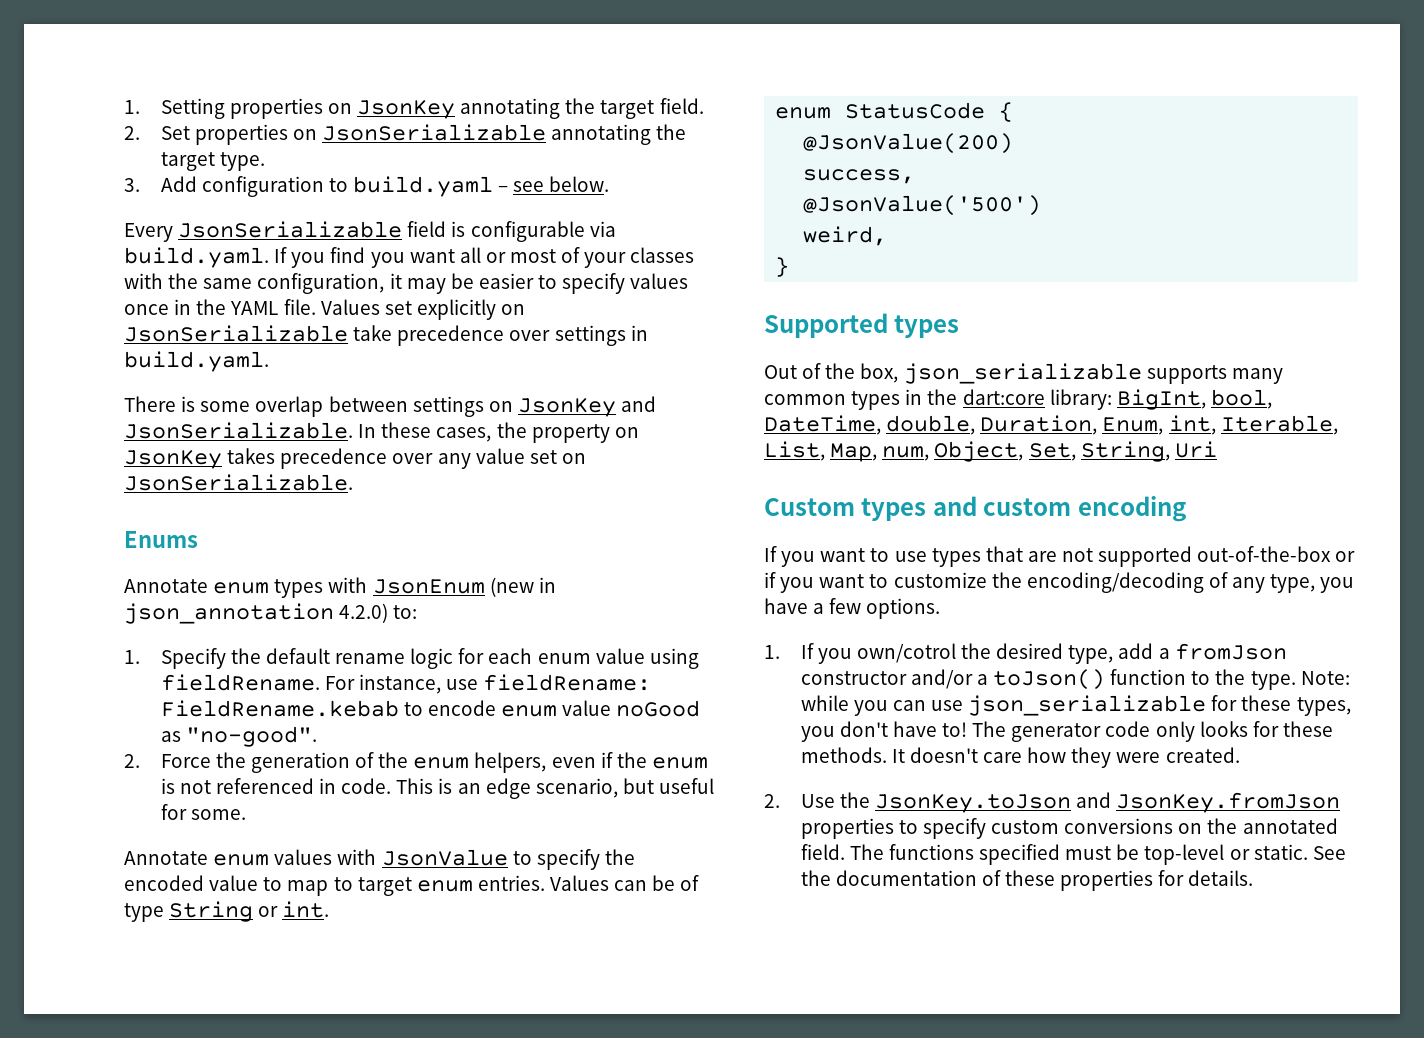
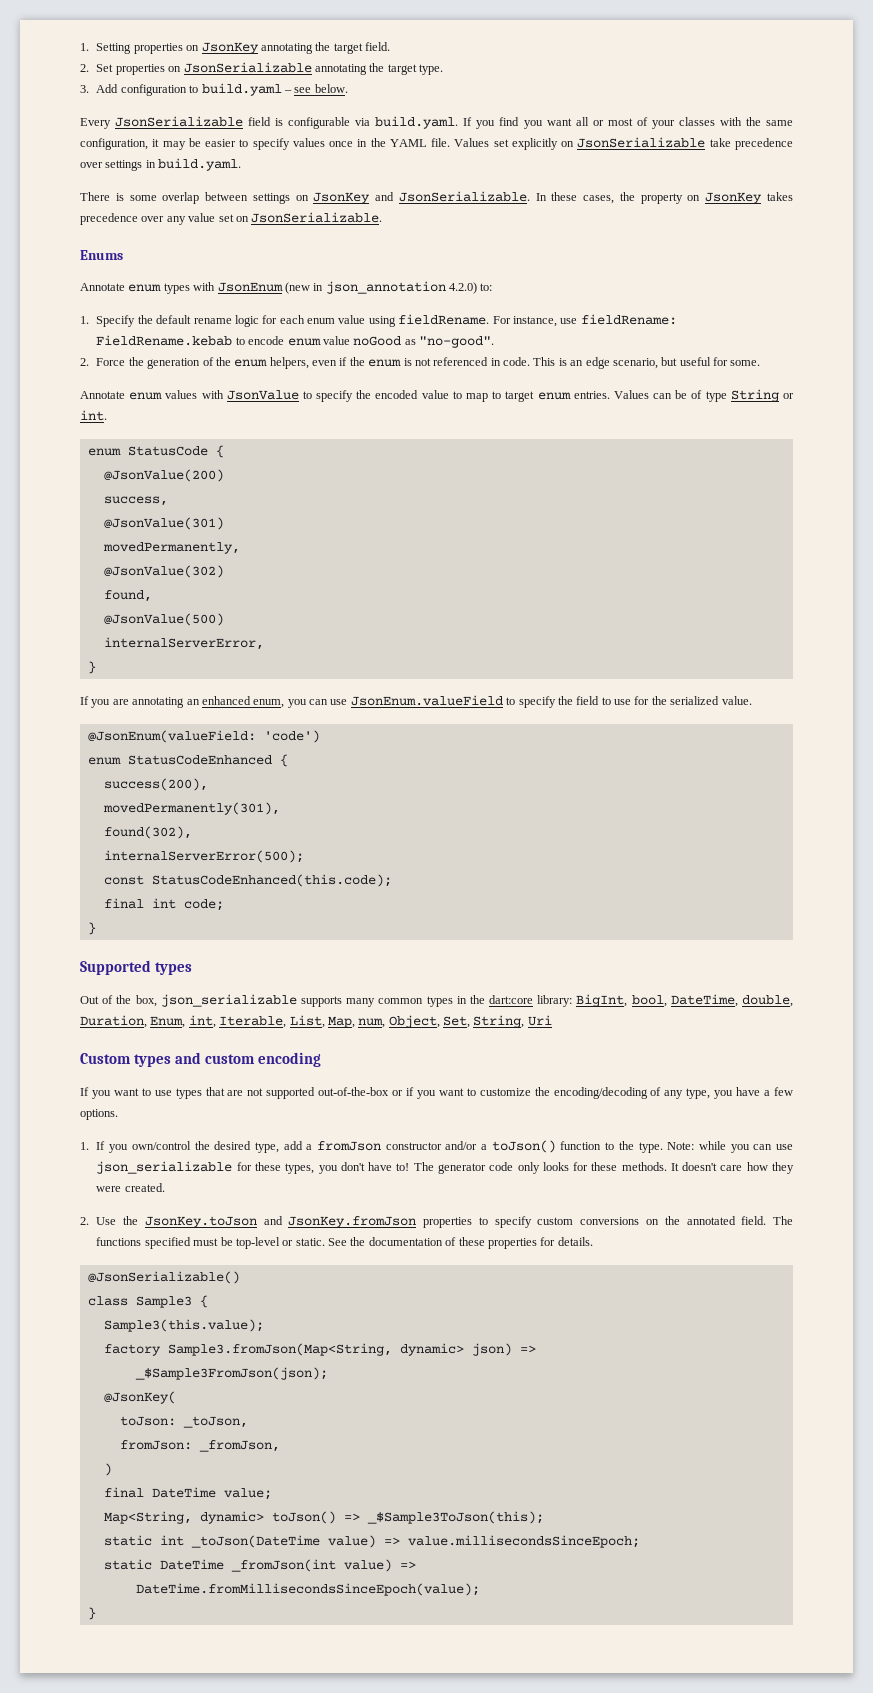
[803,195,1042,216] [803,226,888,246] @JsonValue('500') // weird, -> [103,517,224,530] [102,542,240,554] [103,565,224,578] [103,590,152,602] [103,613,224,626] [103,637,264,650] [87,661,96,674] [80,695,752,708] [87,730,320,743] [87,754,288,767] [103,778,208,791] [102,802,280,815] [103,826,192,839] [103,850,304,863] [103,874,392,887] [103,898,224,911] @JsonValue(301) // movedPermanently, // @JsonValue(302) // found, // @JsonValue(500) // internalServerError, // } // If you are annotating an enhanced enum, you can use JsonEnum.valueField to specify the field to use for the serialized value. // @JsonEnum(valueField: 'code') // enum StatusCodeEnhanced { // success(200), // movedPermanently(301), // found(302), // internalServerError(500); // const StatusCodeEnhanced(this.code); // final int code;
[856,643,956,663] own/cotrol -> [131,1141,191,1150] own/control
(1254, 878) none -> [87,1271,240,1284] [87,1295,208,1308] [103,1319,264,1332] [103,1343,536,1356] [134,1367,328,1380] [103,1391,176,1404] [119,1416,248,1428] [119,1440,280,1452] [103,1463,112,1476] [103,1487,272,1500] [103,1511,544,1524] [103,1535,640,1548] [103,1559,416,1572] [135,1583,480,1596] [87,1607,96,1620] // @JsonSerializable() // class Sample3 { // Sample3(this.value); // factory Sample3.fromJson(Map<String, dynamic> json) => // _$Sample3FromJson(json); // @JsonKey( // toJson: _toJson, // fromJson: _fromJson, // ) // final DateTime value; // Map<String, dynamic> toJson() => _$Sample3ToJson(this); // static int _toJson(DateTime value) => value.millisecondsSinceEpoch; // static DateTime _fromJson(int value) => // DateTime.fromMillisecondsSinceEpoch(value); // }

